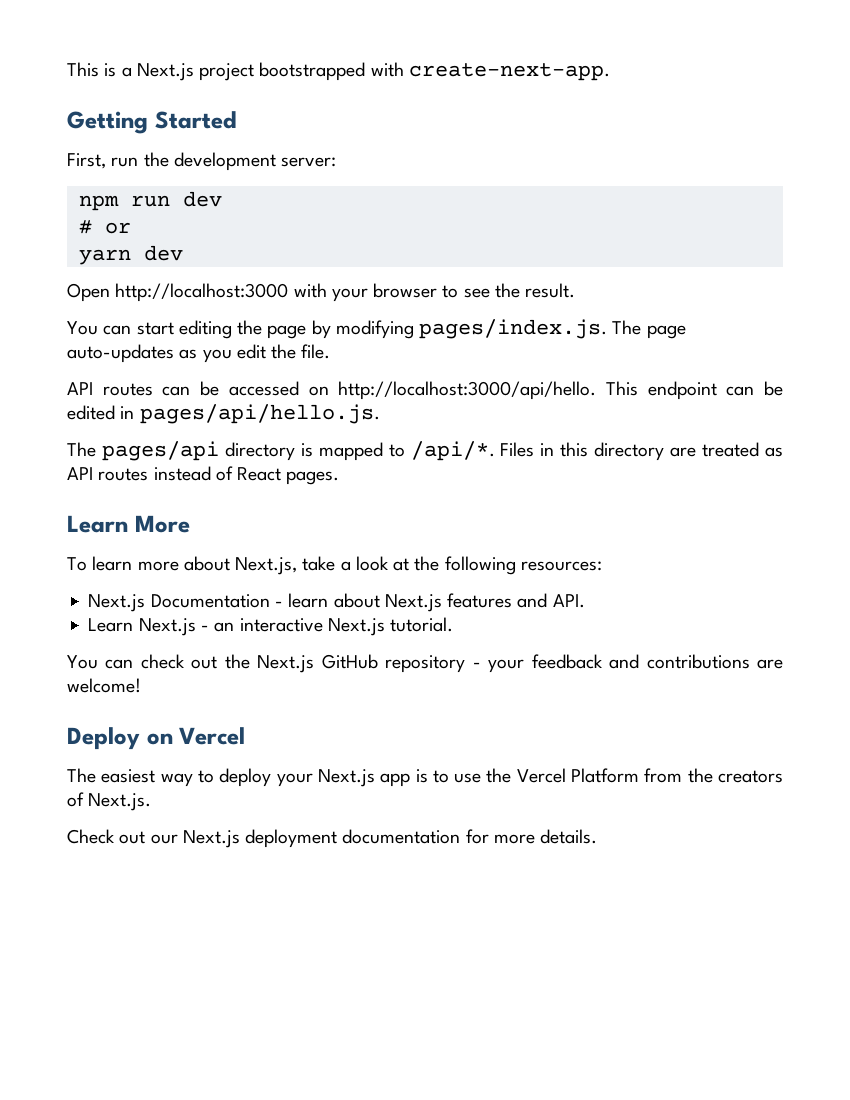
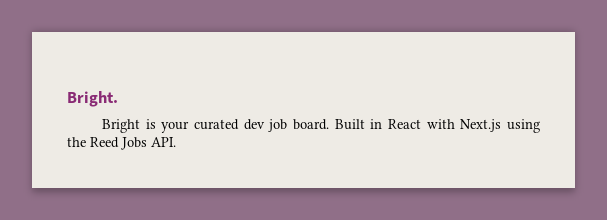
[67,62,610,81] [67,111,237,134] [67,152,337,171] [78,191,222,211] [78,220,131,234] [78,245,183,265] [67,283,576,302] [67,319,686,339] [67,344,331,363] [67,381,784,400] [67,404,380,424] [67,441,783,461] [67,466,340,485] [67,515,190,533] [67,556,602,575] [88,593,585,612] [88,617,454,636] [67,654,783,673] [67,678,141,693] [67,727,246,750] [67,768,783,787] [67,792,152,811] [67,829,598,848] This is a Next.js project bootstrapped with create-next-app. // Getting Started // First, run the development server: // npm run dev // # or // yarn dev // Open http://localhost:3000 with your browser to see the result. // You can start editing the page by modifying pages/index.js. The page auto-updates as you edit the file. // API routes can be accessed on http://localhost:3000/api/hello. This endpoint can be edited in pages/api/hello.js. // The pages/api directory is mapped to /api/*. Files in this directory are treated as API routes instead of React pages. // Learn More // To learn more about Next.js, take a look at the following resources: // Next.js Documentation - learn about Next.js features and API. // Learn Next.js - an interactive Next.js tutorial. // You can check out the Next.js GitHub repository - your feedback and contributions are welcome! // Deploy on Vercel // The easiest way to deploy your Next.js app is to use the Vercel Platform from the creators of Next.js. // Check out our Next.js deployment documentation for more details. -> [67,91,118,107] [101,119,540,133] [67,137,176,150] Bright. // Bright is your curated dev job board. Built in React with Next.js using the Reed Jobs API.

